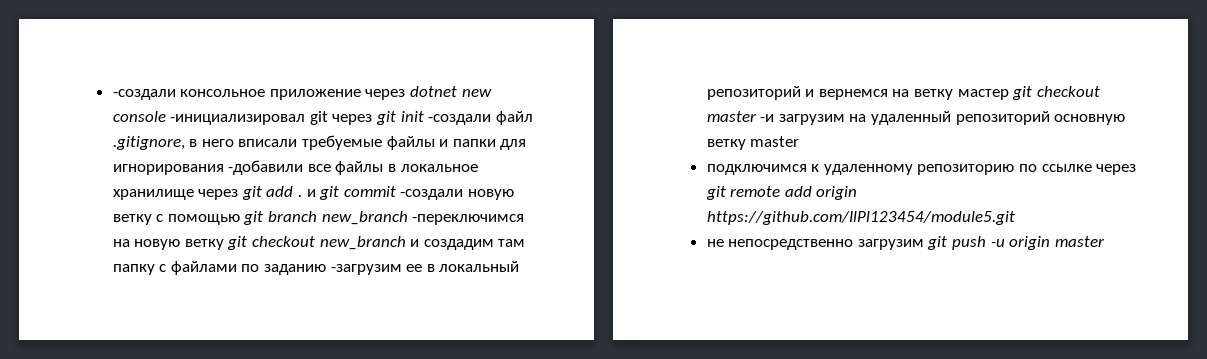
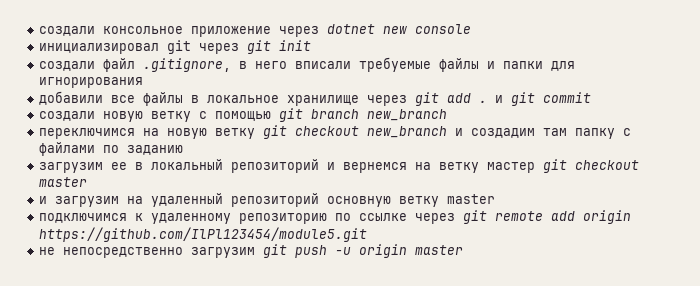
[112,89,176,100] -создали -> [39,26,96,36] создали
[170,114,306,125] -инициализировал -> [39,43,160,54] // инициализировал
[428,114,492,125] -создали -> [39,61,96,71] // создали
[228,160,304,175] -добавили -> [39,91,104,105] // добавили
[400,189,464,200] -создали -> [39,111,96,121] // создали
[412,214,525,225] -переключимся -> [39,128,136,139] // переключимся
[330,264,402,275] -загрузим -> [39,162,104,173] // загрузим
[760,114,775,122] -и -> [39,196,48,204] // и

